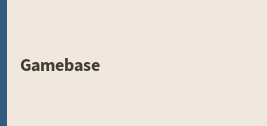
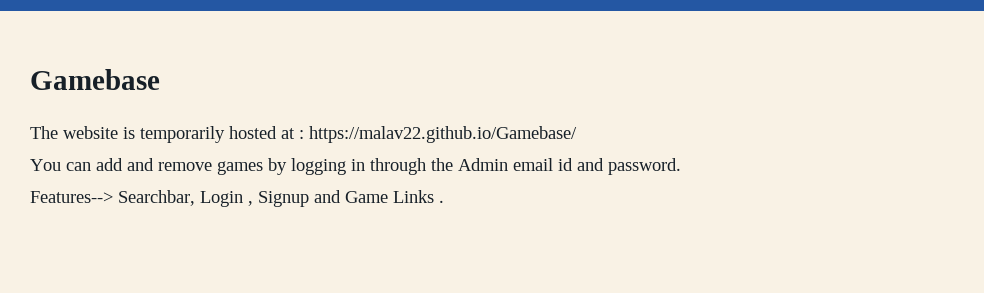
(100, 65) none -> [30,126,577,143] [30,158,681,175] [30,190,444,207] // The website is temporarily hosted at : https://malav22.github.io/Gamebase/ // You can add and remove games by logging in through the Admin email id and password. // Features--> Searchbar, Login , Signup and Game Links .

